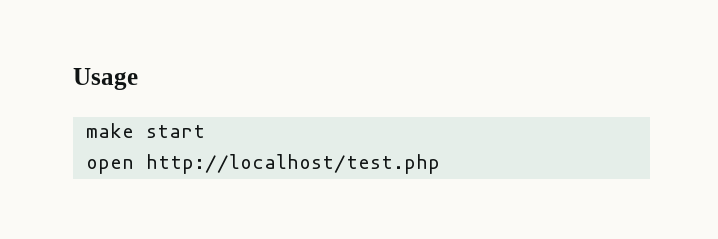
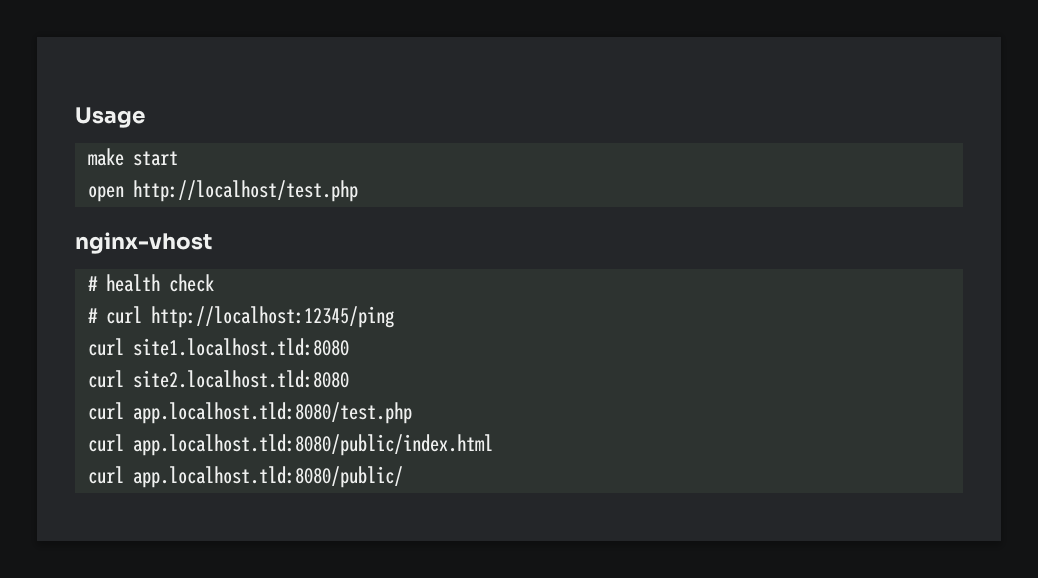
(440, 164) none -> [75,232,212,254] [87,274,214,292] [87,306,394,328] [87,338,349,356] [87,370,349,388] [87,402,412,424] [87,434,493,456] [87,466,403,488] // nginx-vhost // # health check // # curl http://localhost:12345/ping // curl site1.localhost.tld:8080 // curl site2.localhost.tld:8080 // curl app.localhost.tld:8080/test.php // curl app.localhost.tld:8080/public/index.html // curl app.localhost.tld:8080/public/

